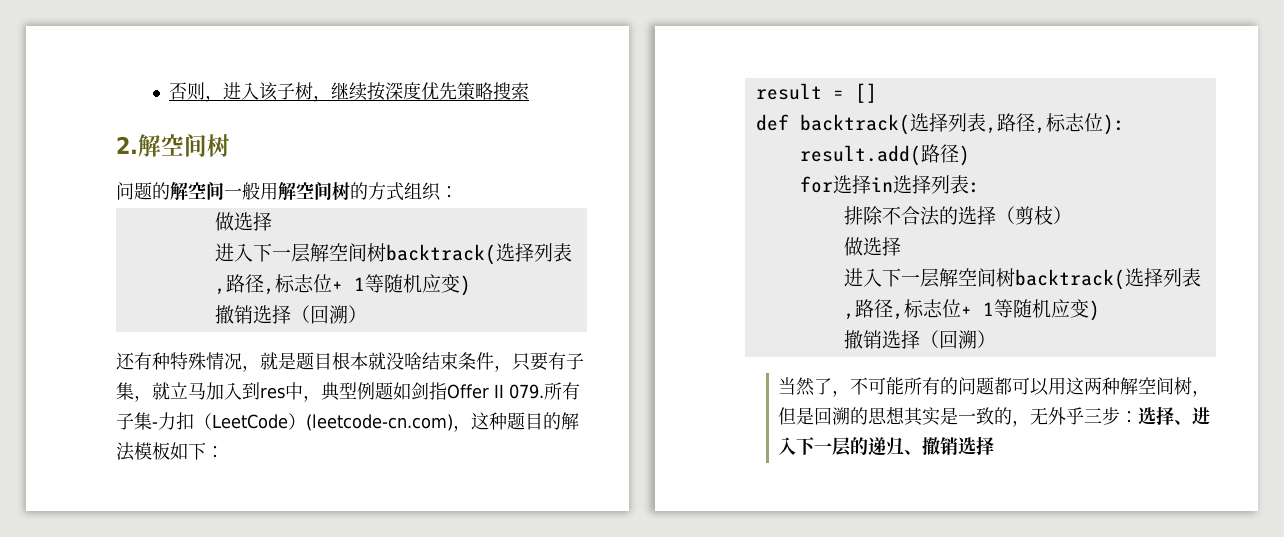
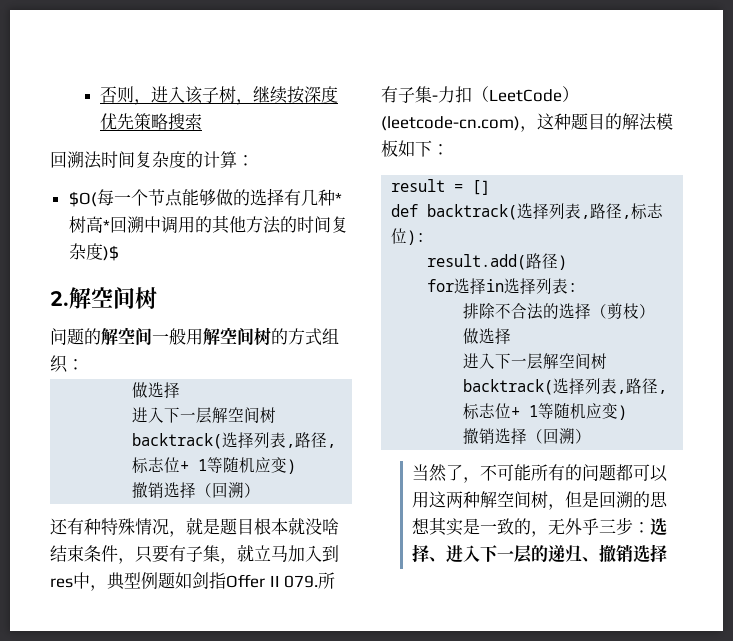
(530, 91) none -> [50,151,254,169] [68,188,342,207] [68,215,348,234] [68,243,119,261] // 回溯法时间复杂度的计算： // $O(每一个节点能够做的选择有几种*树高*回溯中调用的其他方法的时间复杂度)$

